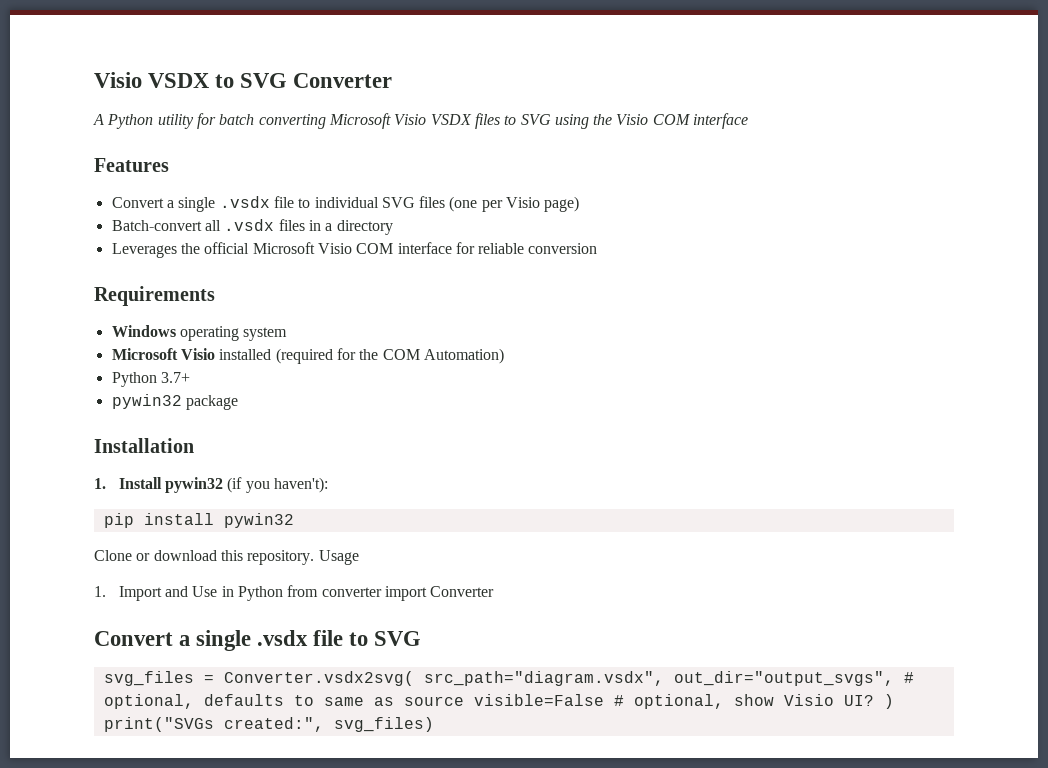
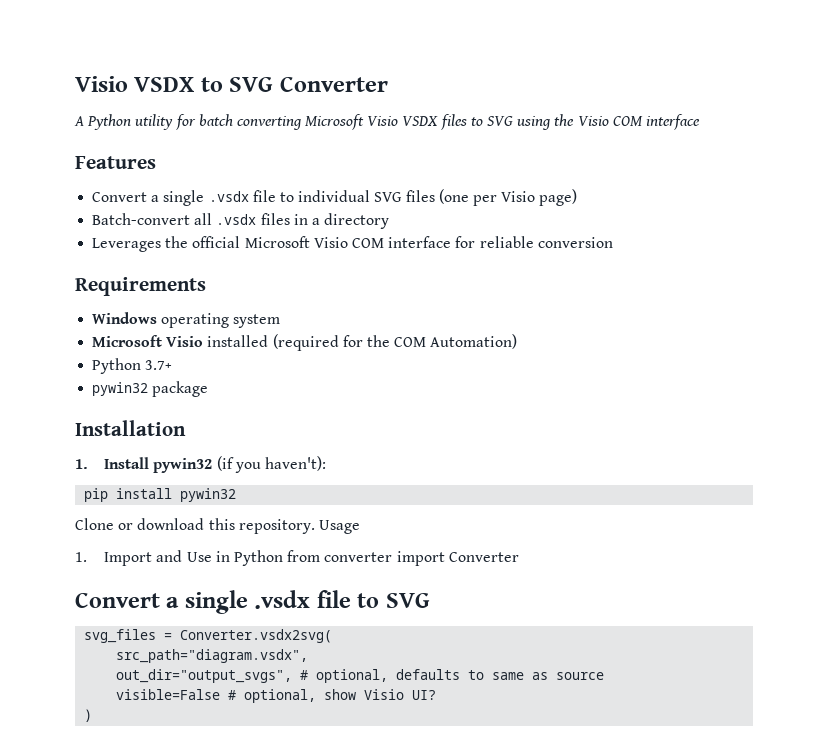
(414, 678) none -> (333, 636) //
(664, 678) none -> (309, 656) //
(464, 701) none -> (605, 676) //
[883,694,894,709] [103,717,434,732] ) print("SVGs created:", svg_files) -> [84,709,93,722] // )

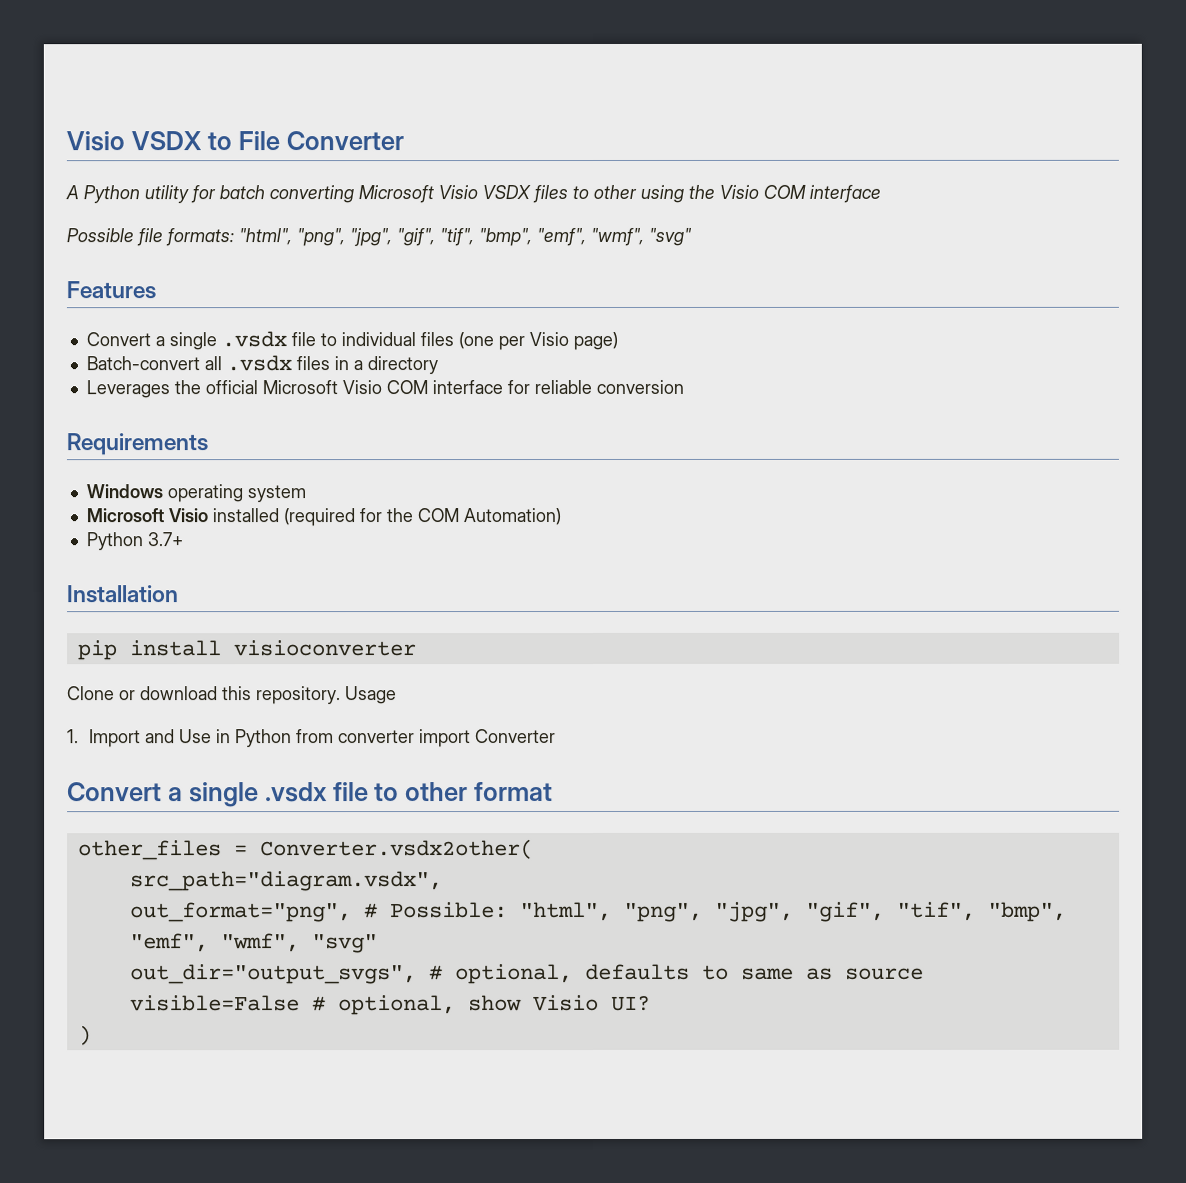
[229,77,274,92] SVG -> [237,131,280,151] File
[487,116,514,126] SVG -> [593,184,637,199] other
(700, 122) none -> [66,227,692,247] // Possible file formats: "html", "png", "jpg", "gif", "tif", "bmp", "emf", "wmf", "svg"
[374,192,403,202] SVG -> (416, 339) none
[92,381,209,397] // pywin32 package -> (183, 539) none
[75,456,326,473] // 1. Install pywin32 (if you haven't): -> (179, 594) none
[180,488,237,502] pywin32 -> [233,640,417,657] visioconverter
[385,593,430,608] [84,629,333,643] [116,649,309,663] SVG // svg_files = Converter.vsdx2svg( // src_path="diagram.vsdx", -> [405,782,554,802] [77,839,534,861] [129,871,443,892] [129,901,1067,923] [129,933,378,954] other format // other_files = Converter.vsdx2other( // src_path="diagram.vsdx", // out_format="png", # Possible: "html", "png", "jpg", "gif", "tif", "bmp", "emf", "wmf", "svg"

